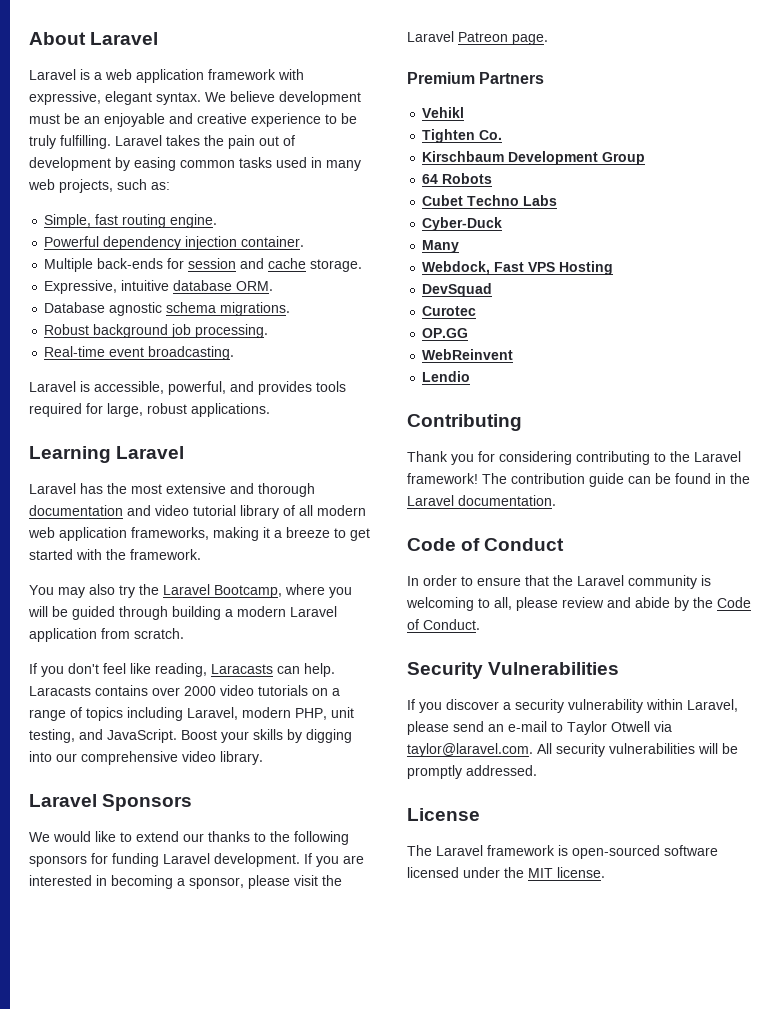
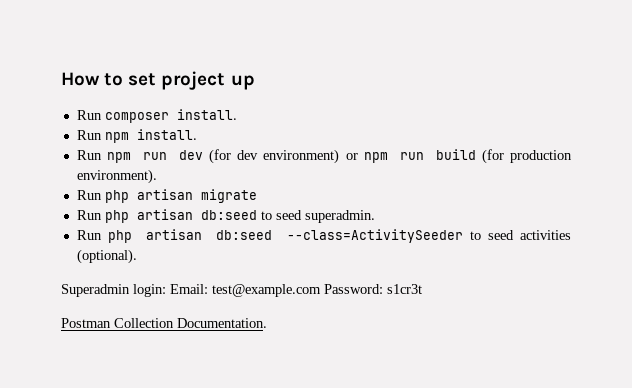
[29,32,159,45] [29,69,304,83] [29,91,361,105] [29,113,357,127] [29,135,295,149] [29,157,361,171] [28,179,170,193] [44,214,218,228] [44,236,305,250] [44,258,363,272] [44,280,274,294] [44,302,291,316] [44,324,269,338] [44,346,235,360] [29,381,346,395] [29,403,270,417] [29,446,185,463] [29,483,315,497] [29,505,366,519] [28,527,370,541] [29,549,201,560] [29,584,352,598] [28,606,337,620] [29,628,184,642] [29,663,335,677] [29,685,340,696] [29,707,354,721] [29,729,352,743] [29,751,263,765] [29,794,193,811] [29,831,349,845] [29,853,364,867] [29,875,342,889] [407,31,548,45] [407,72,545,84] [422,107,465,118] [422,129,503,143] [422,151,646,165] [422,173,493,184] [422,195,558,206] [422,217,503,231] [422,240,460,253] [422,261,614,275] [422,283,493,297] [422,306,477,316] [422,328,469,338] [422,349,514,360] [422,371,471,382] [407,414,522,431] [407,451,741,465] [407,473,750,487] [407,495,556,506] [407,538,565,551] [407,575,711,589] [406,597,751,611] [407,619,480,630] [407,662,620,679] [407,699,738,713] [407,721,672,735] [407,743,738,757] [407,765,537,779] [407,808,480,821] [407,845,718,859] [407,867,605,878] About Laravel // Laravel is a web application framework with expressive, elegant syntax. We believe development must be an enjoyable and creative experience to be truly fulfilling. Laravel takes the pain out of development by easing common tasks used in many web projects, such as: // Simple, fast routing engine. // Powerful dependency injection container. // Multiple back-ends for session and cache storage. // Expressive, intuitive database ORM. // Database agnostic schema migrations. // Robust background job processing. // Real-time event broadcasting. // Laravel is accessible, powerful, and provides tools required for large, robust applications. // Learning Laravel // Laravel has the most extensive and thorough documentation and video tutorial library of all modern web application frameworks, making it a breeze to get started with the framework. // You may also try the Laravel Bootcamp, where you will be guided through building a modern Laravel application from scratch. // If you don't feel like reading, Laracasts can help. Laracasts contains over 2000 video tutorials on a range of topics including Laravel, modern PHP, unit testing, and JavaScript. Boost your skills by digging into our comprehensive video library. // Laravel Sponsors // We would like to extend our thanks to the following sponsors for funding Laravel development. If you are interested in becoming a sponsor, please visit the Laravel Patreon page. // Premium Partners // Vehikl // Tighten Co. // Kirschbaum Development Group // 64 Robots // Cubet Techno Labs // Cyber-Duck // Many // Webdock, Fast VPS Hosting // DevSquad // Curotec // OP.GG // WebReinvent // Lendio // Contributing // Thank you for considering contributing to the Laravel framework! The contribution guide can be found in the Laravel documentation. // Code of Conduct // In order to ensure that the Laravel community is welcoming to all, please review and abide by the Code of Conduct. // Security Vulnerabilities // If you discover a security vulnerability within Laravel, please send an e-mail to Taylor Otwell via taylor@laravel.com. All security vulnerabilities will be promptly addressed. // License // The Laravel framework is open-sourced software licensed under the MIT license. -> [61,71,255,90] [76,109,237,123] [76,129,197,143] [76,149,573,164] [76,169,157,184] [76,189,257,203] [76,209,375,223] [76,229,572,243] [76,249,137,264] [61,284,422,297] [61,318,267,328] How to set project up // Run composer install. // Run npm install. // Run npm run dev (for dev environment) or npm run build (for production environment). // Run php artisan migrate // Run php artisan db:seed to seed superadmin. // Run php artisan db:seed --class=ActivitySeeder to seed activities (optional). // Superadmin login: Email: test@example.com Password: s1cr3t // Postman Collection Documentation.

